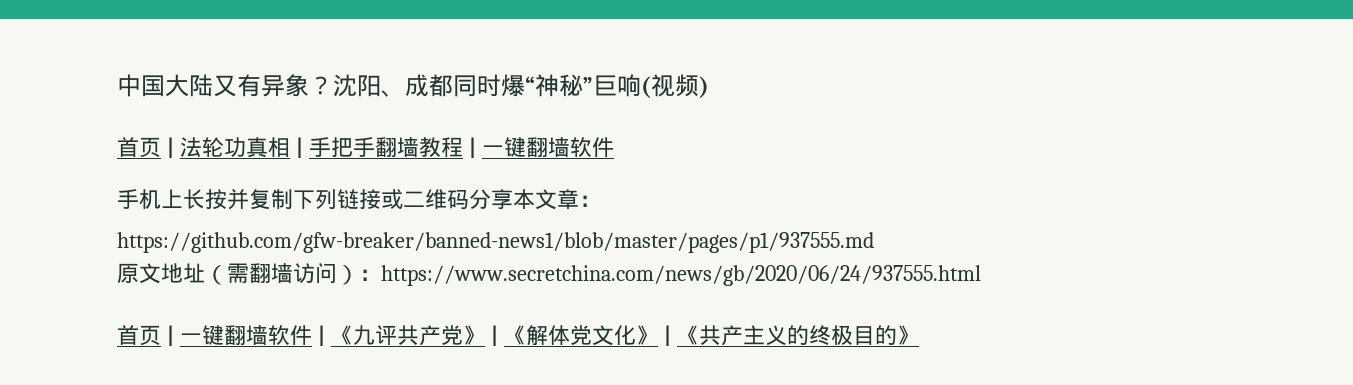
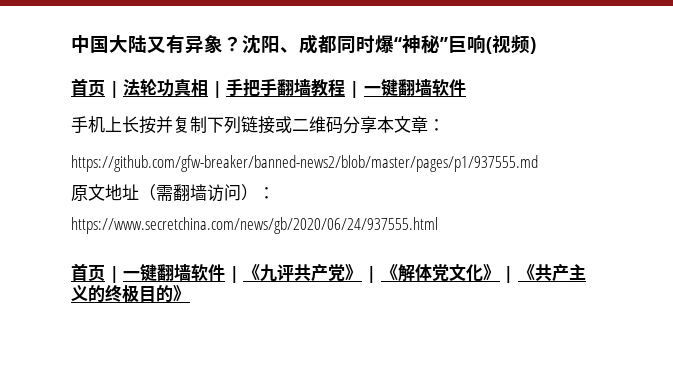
[117,232,874,253] https://github.com/gfw-breaker/banned-news1/blob/master/pages/p1/937555.md -> [71,155,538,172] https://github.com/gfw-breaker/banned-news2/blob/master/pages/p1/937555.md

